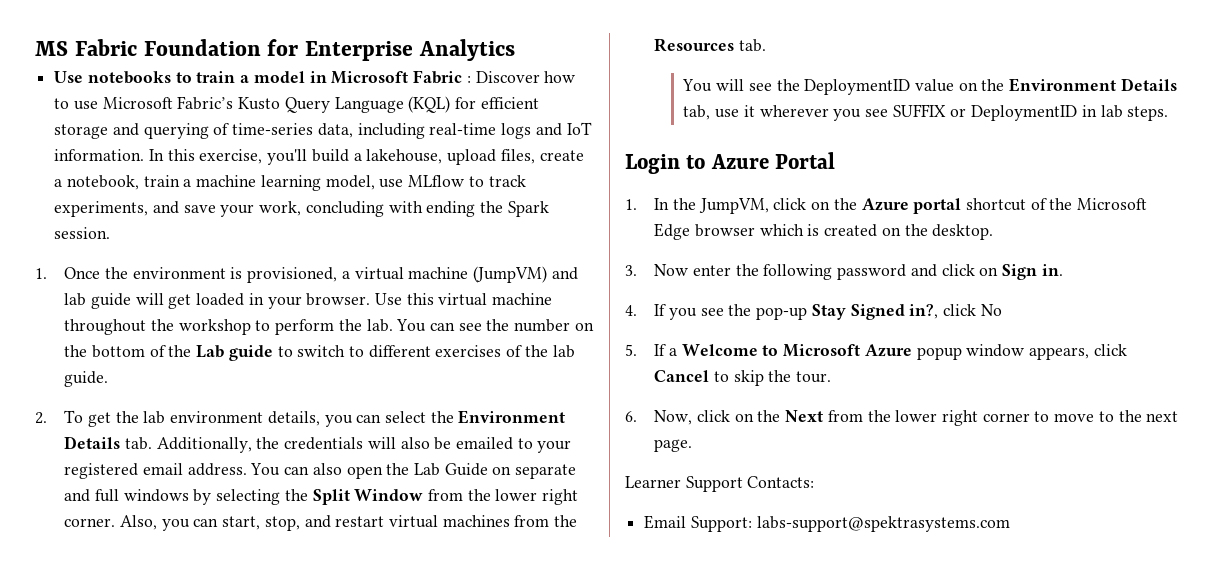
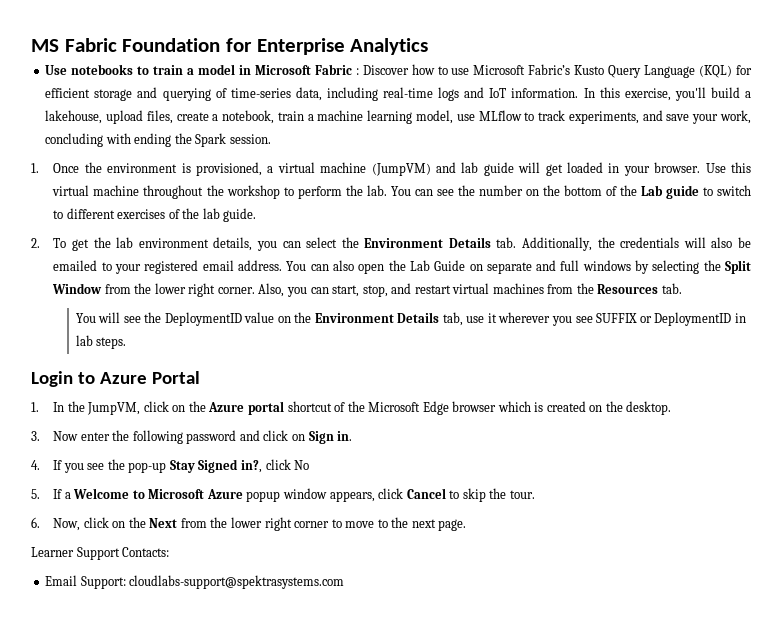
[756,516,1010,532] labs-support@spektrasystems.com -> [129,575,345,589] cloudlabs-support@spektrasystems.com

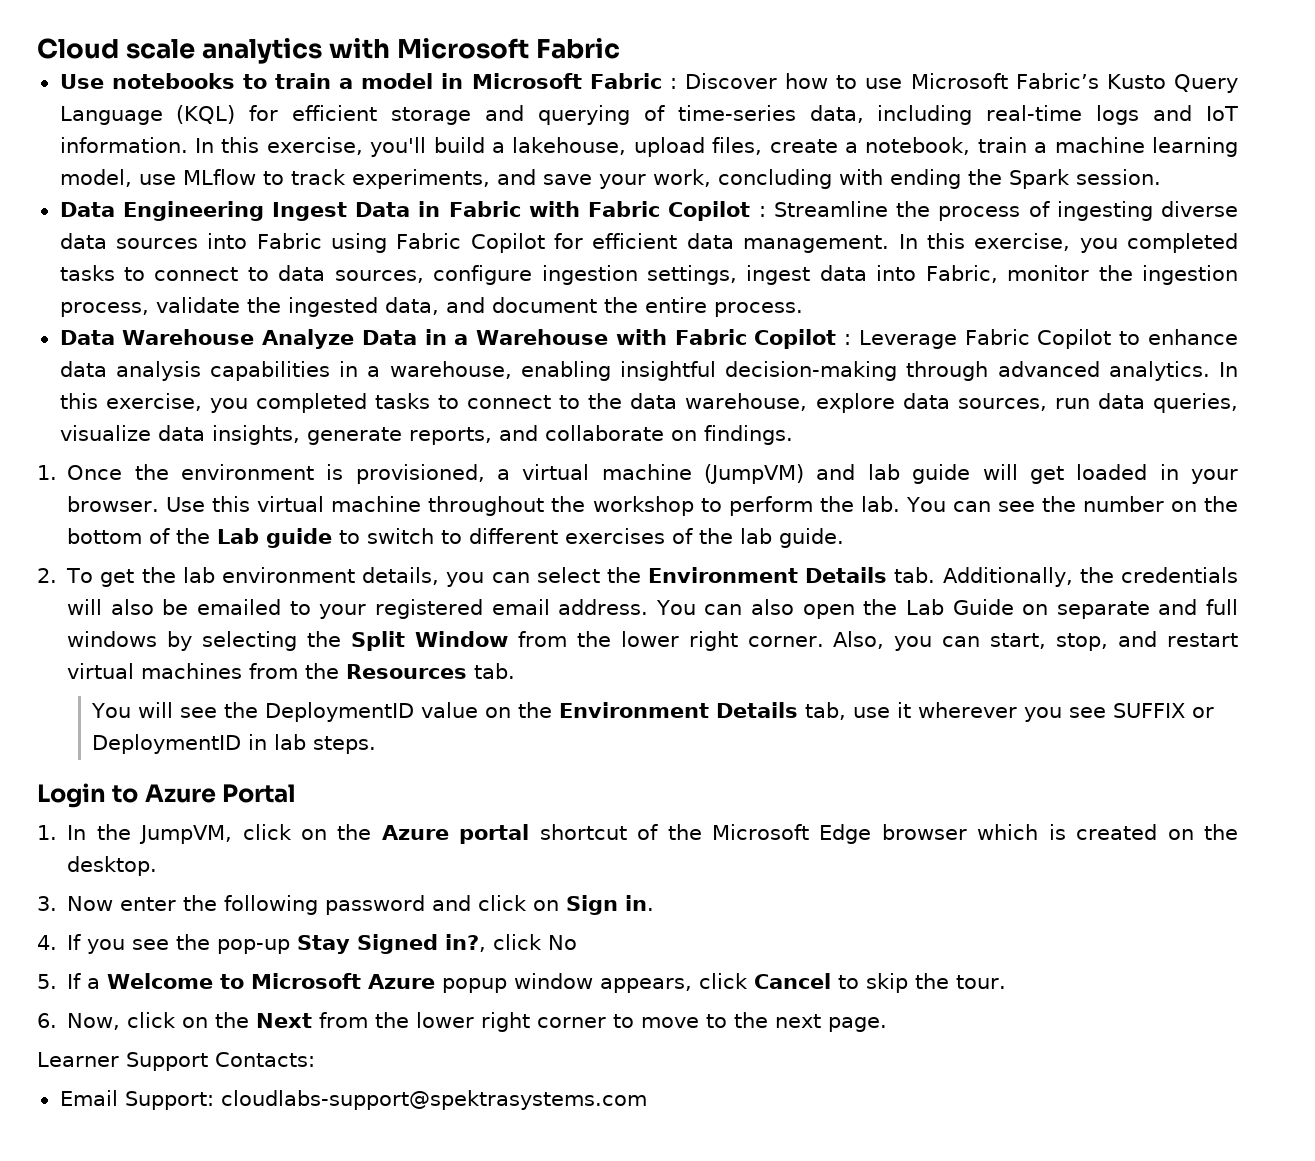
[31,38,429,55] MS Fabric Foundation for Enterprise Analytics -> [37,38,621,64] Cloud scale analytics with Microsoft Fabric
(271, 139) none -> [59,201,1238,221] [59,233,1239,253] [59,265,1239,285] [59,297,803,317] [59,329,1238,349] [59,361,1238,381] [59,393,1239,413] [59,425,793,445] // Data Engineering Ingest Data in Fabric with Fabric Copilot : Streamline the process of ingesting diverse data sources into Fabric using Fabric Copilot for efficient data management. In this exercise, you completed tasks to connect to data sources, configure ingestion settings, ingest data into Fabric, monitor the ingestion process, validate the ingested data, and document the entire process. // Data Warehouse Analyze Data in a Warehouse with Fabric Copilot : Leverage Fabric Copilot to enhance data analysis capabilities in a warehouse, enabling insightful decision-making through advanced analytics. In this exercise, you completed tasks to connect to the data warehouse, explore data sources, run data queries, visualize data insights, generate reports, and collaborate on findings.

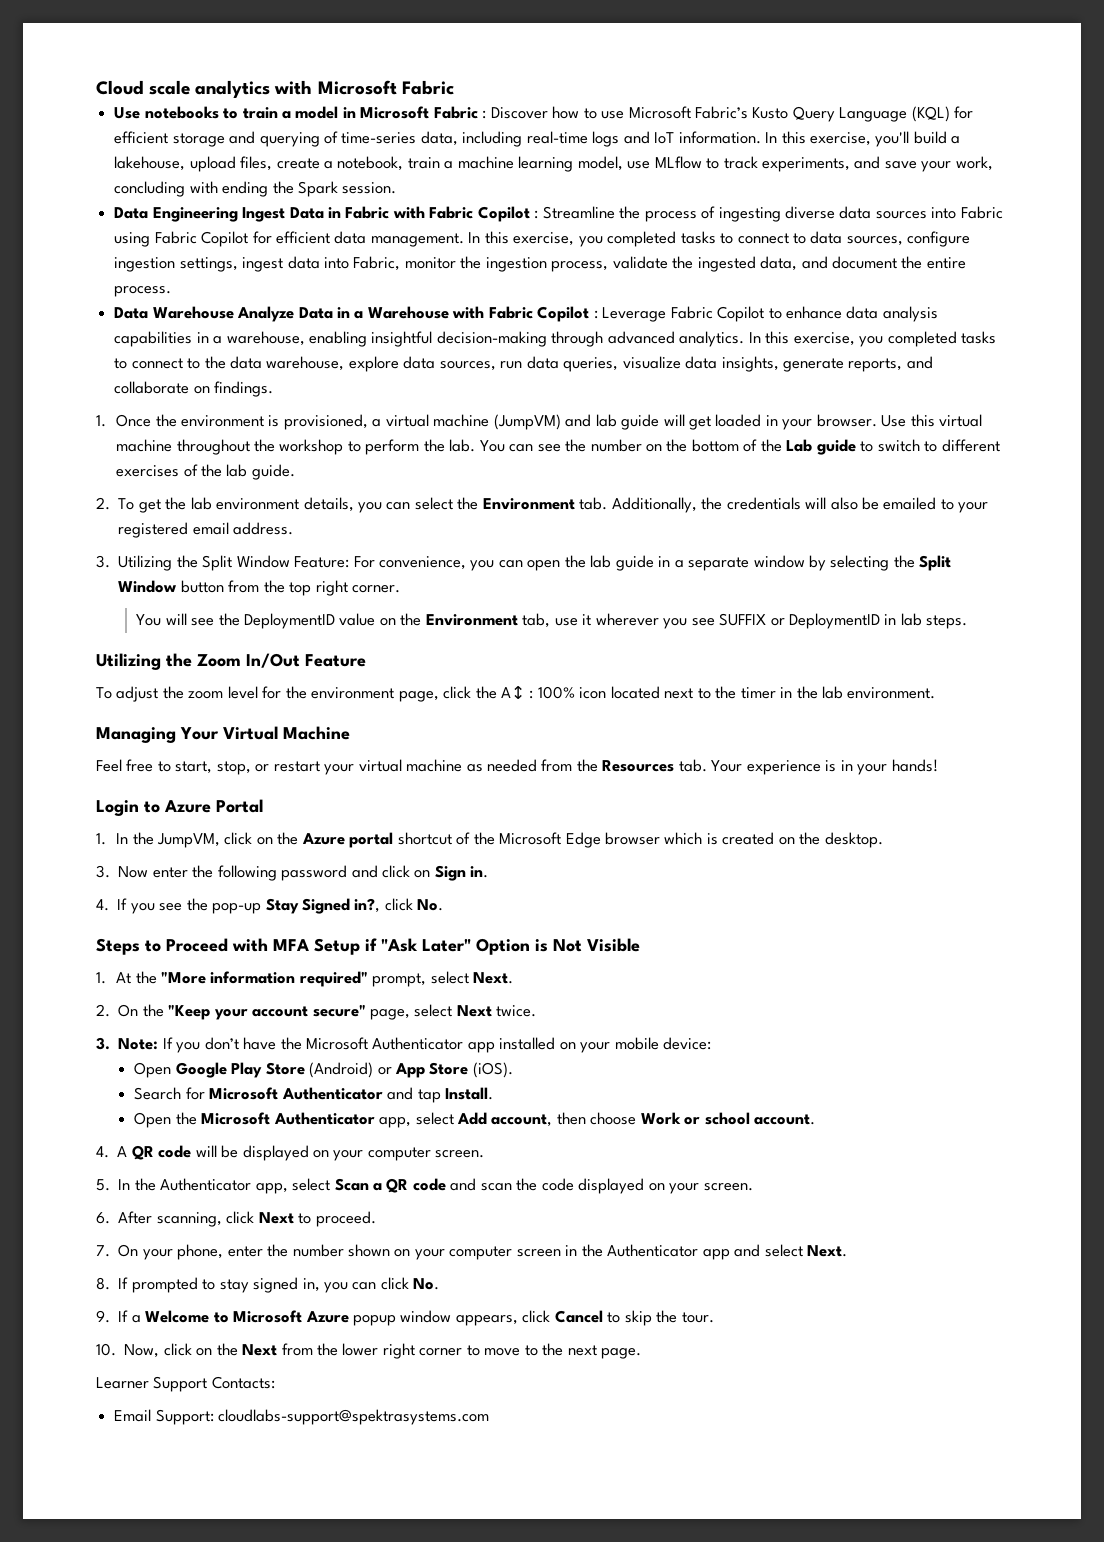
[805,567,888,583] Details -> (575, 504) none
[655,599,1238,619] [67,631,158,647] You can also open the Lab Guide on separate and full windows -> [96,555,805,571] // 3. Utilizing the Split Window Feature: For convenience, you can open the lab guide in a separate window
[517,631,679,647] from the lower -> [180,580,312,596] button from the top
[833,631,1238,651] [67,663,516,679] Also, you can start, stop, and restart virtual machines from the Resources tab. -> (400, 589) none
[716,702,799,718] Details -> (518, 620) none
(377, 745) none -> [96,653,366,670] [96,686,936,702] [96,726,350,743] [96,759,938,775] // Utilizing the Zoom In/Out Feature // To adjust the zoom level for the environment page, click the A↕ : 100% icon located next to the timer in the lab environment. // Managing Your Virtual Machine // Feel free to start, stop, or restart your virtual machine as needed from the Resources tab. Your experience is in your hands!
[548,935,578,950] [37,974,57,989] No // 5. -> [417,899,444,911] [96,938,640,955] [96,971,514,987] [96,1004,537,1020] [96,1037,712,1053] [134,1062,513,1078] [134,1087,493,1103] [134,1112,816,1128] [96,1145,485,1161] [96,1178,753,1194] [96,1211,376,1227] [96,1244,847,1260] [96,1277,440,1293] [96,1310,110,1323] No. // Steps to Proceed with MFA Setup if "Ask Later" Option is Not Visible // 1. At the "More information required" prompt, select Next. // 2. On the "Keep your account secure" page, select Next twice. // 3. Note: If you don’t have the Microsoft Authenticator app installed on your mobile device: // Open Google Play Store (Android) or App Store (iOS). // Search for Microsoft Authenticator and tap Install. // Open the Microsoft Authenticator app, select Add account, then choose Work or school account. // 4. A QR code will be displayed on your computer screen. // 5. In the Authenticator app, select Scan a QR code and scan the code displayed on your screen. // 6. After scanning, click Next to proceed. // 7. On your phone, enter the number shown on your computer screen in the Authenticator app and select Next. // 8. If prompted to stay signed in, you can click No. // 9.
[37,1013,57,1028] 6. -> [96,1343,116,1356] 10.

